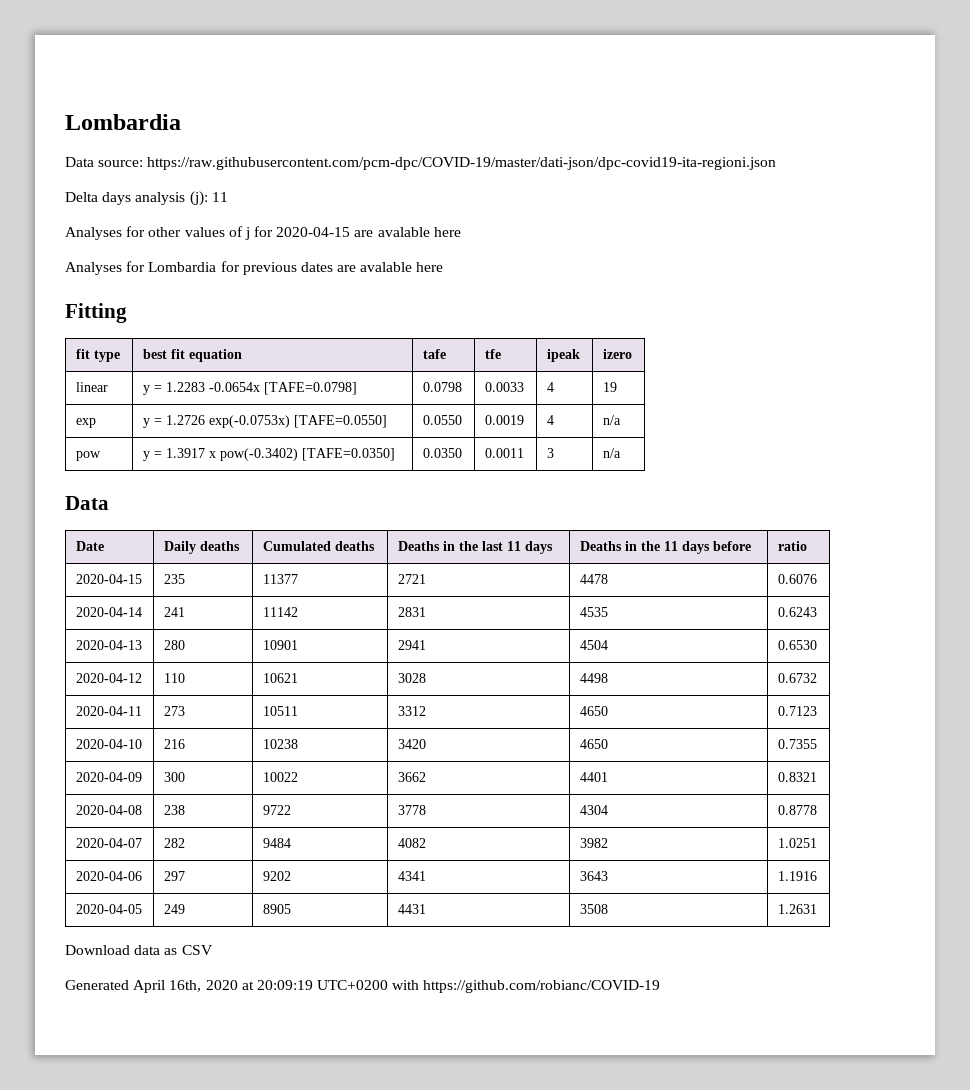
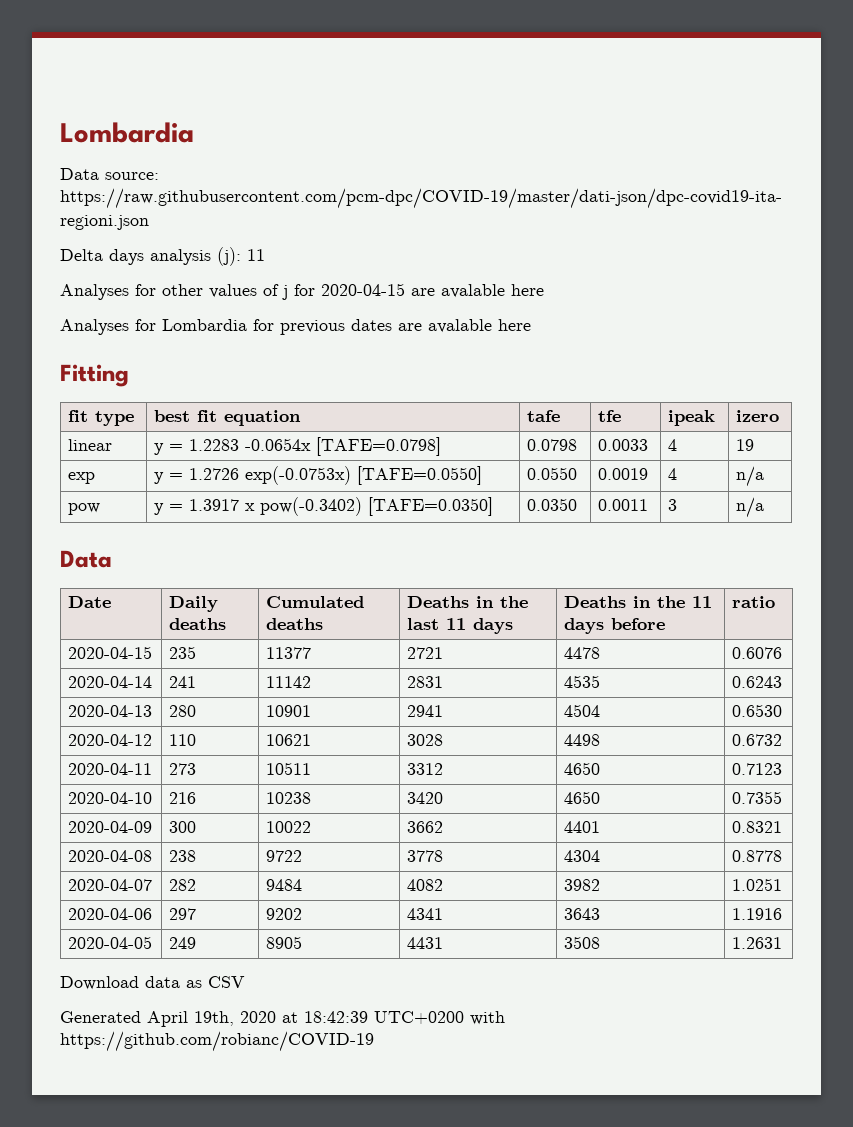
[169,980,202,992] 16th, -> [194,1011,234,1026] 19th,
[256,980,313,990] 20:09:19 -> [304,1011,368,1023] 18:42:39

